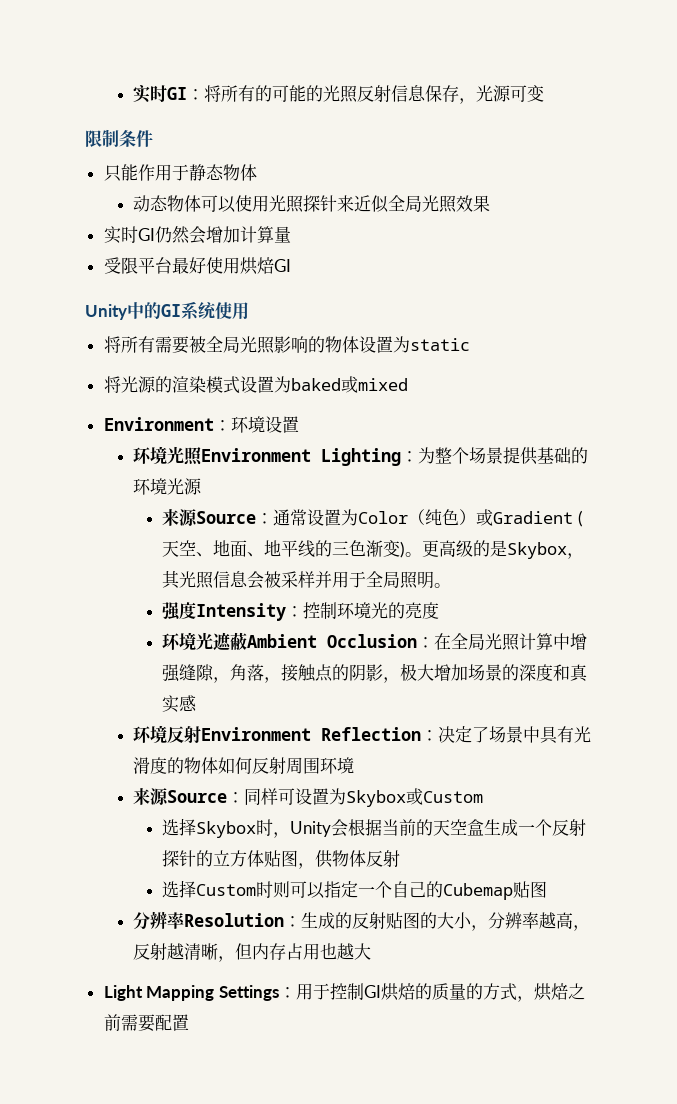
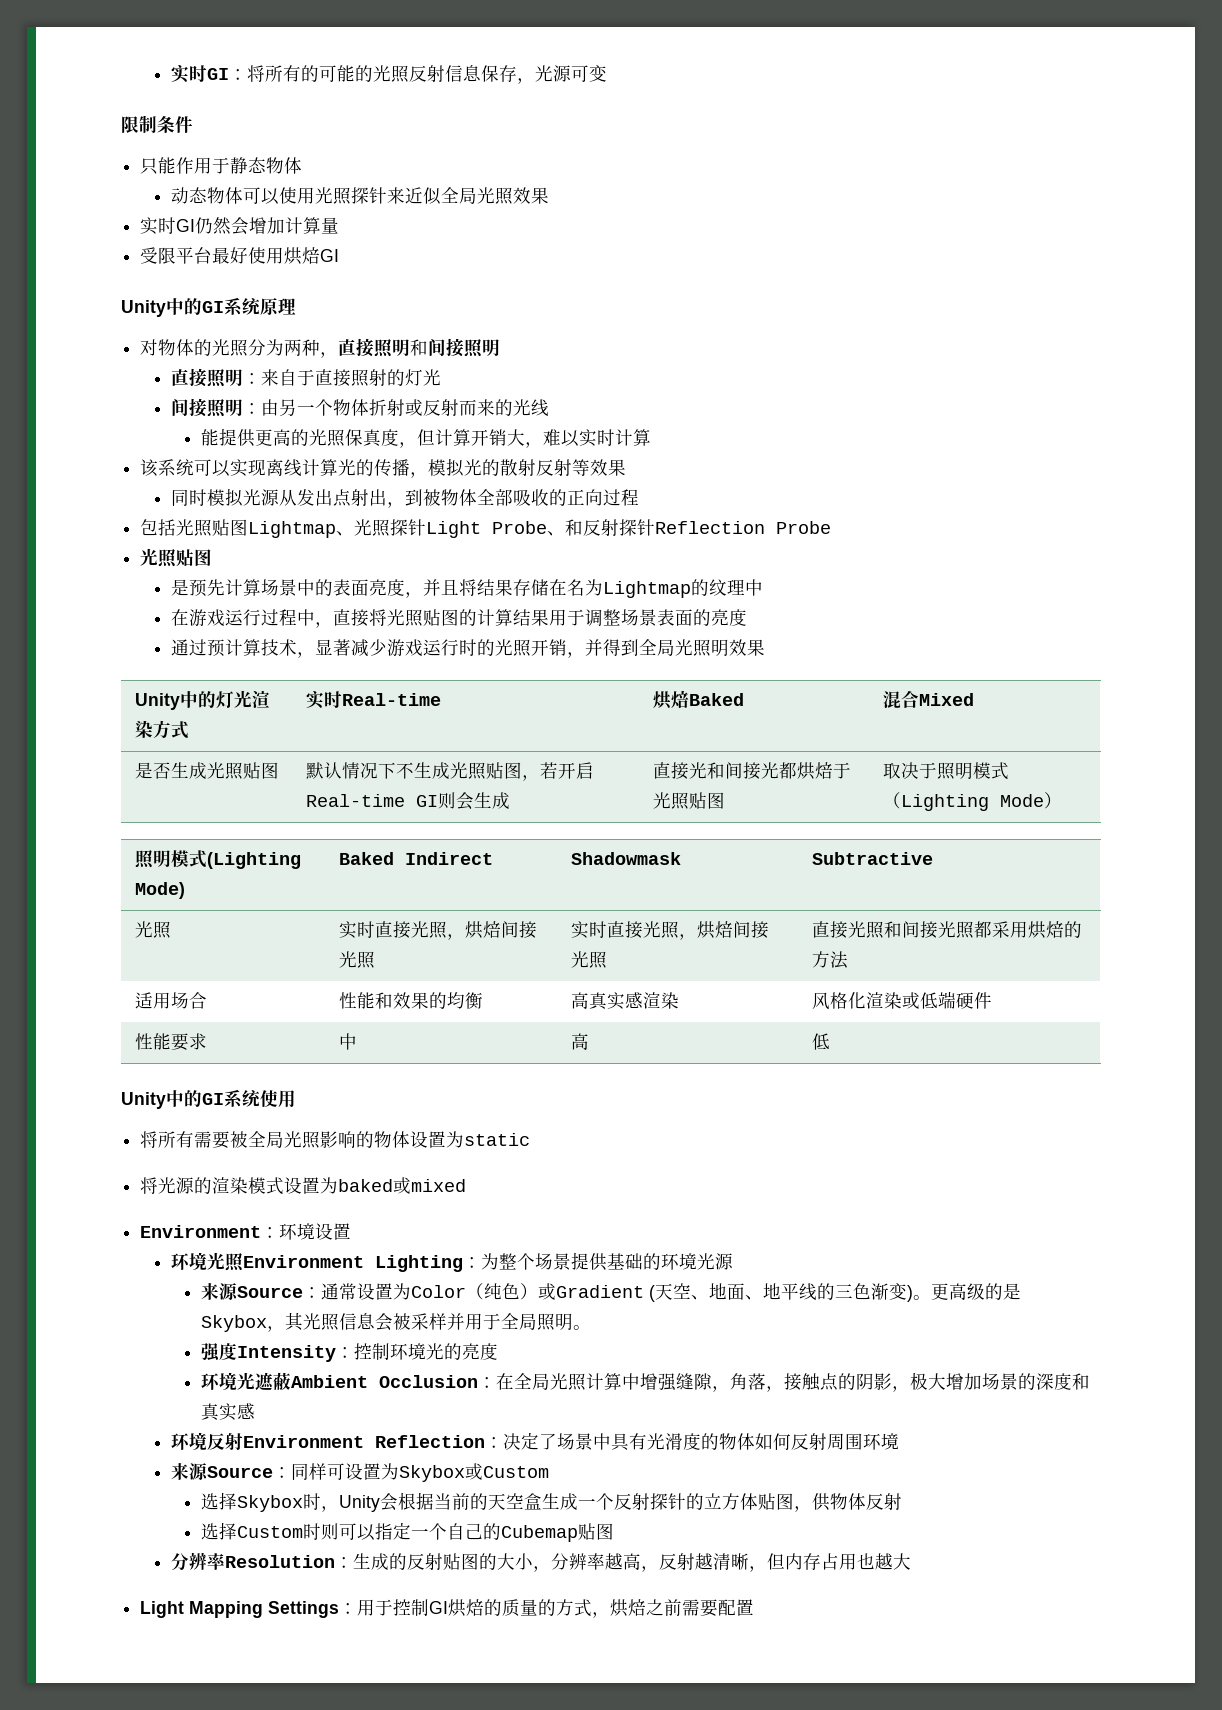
(291, 265) none -> [121,297,296,317] [140,338,501,358] [170,368,441,388] [170,398,549,418] [201,428,652,448] [140,458,627,478] [170,488,639,508] [140,519,832,538] [140,548,213,568] [170,579,763,598] [170,609,747,628] [170,639,765,658] [134,690,270,710] [134,720,189,739] [305,691,441,709] [651,690,744,709] [882,690,974,708] [134,762,279,780] [305,762,594,781] [305,792,510,810] [652,762,851,780] [652,792,725,810] [882,762,1009,780] [882,792,1062,811] [134,850,301,869] [134,882,185,899] [338,852,493,865] [570,852,681,865] [811,852,933,865] [134,921,171,939] [338,921,537,940] [338,951,375,969] [570,921,769,940] [570,951,607,969] [811,921,1082,939] [811,951,848,969] [134,992,207,1009] [338,992,483,1009] [570,992,679,1010] [811,991,992,1010] [134,1033,207,1051] [338,1033,357,1050] [570,1033,589,1050] [811,1033,830,1050] // Unity中的GI系统原理 // 对物体的光照分为两种，直接照明和间接照明 // 直接照明：来自于直接照射的灯光 // 间接照明：由另一个物体折射或反射而来的光线 // 能提供更高的光照保真度，但计算开销大，难以实时计算 // 该系统可以实现离线计算光的传播，模拟光的散射反射等效果 // 同时模拟光源从发出点射出，到被物体全部吸收的正向过程 // 包括光照贴图Lightmap、光照探针Light Probe、和反射探针Reflection Probe // 光照贴图 // 是预先计算场景中的表面亮度，并且将结果存储在名为Lightmap的纹理中 // 在游戏运行过程中，直接将光照贴图的计算结果用于调整场景表面的亮度 // 通过预计算技术，显著减少游戏运行时的光照开销，并得到全局光照明效果 // Unity中的灯光渲染方式 | 实时Real-time | 烘焙Baked | 混合Mixed // 是否生成光照贴图 | 默认情况下不生成光照贴图，若开启Real-time GI则会生成 | 直接光和间接光都烘焙于光照贴图 | 取决于照明模式（Lighting Mode） // 照明模式(Lighting Mode) | Baked Indirect | Shadowmask | Subtractive // 光照 | 实时直接光照，烘焙间接光照 | 实时直接光照，烘焙间接光照 | 直接光照和间接光照都采用烘焙的方法 // 适用场合 | 性能和效果的均衡 | 高真实感渲染 | 风格化渲染或低端硬件 // 性能要求 | 中 | 高 | 低

